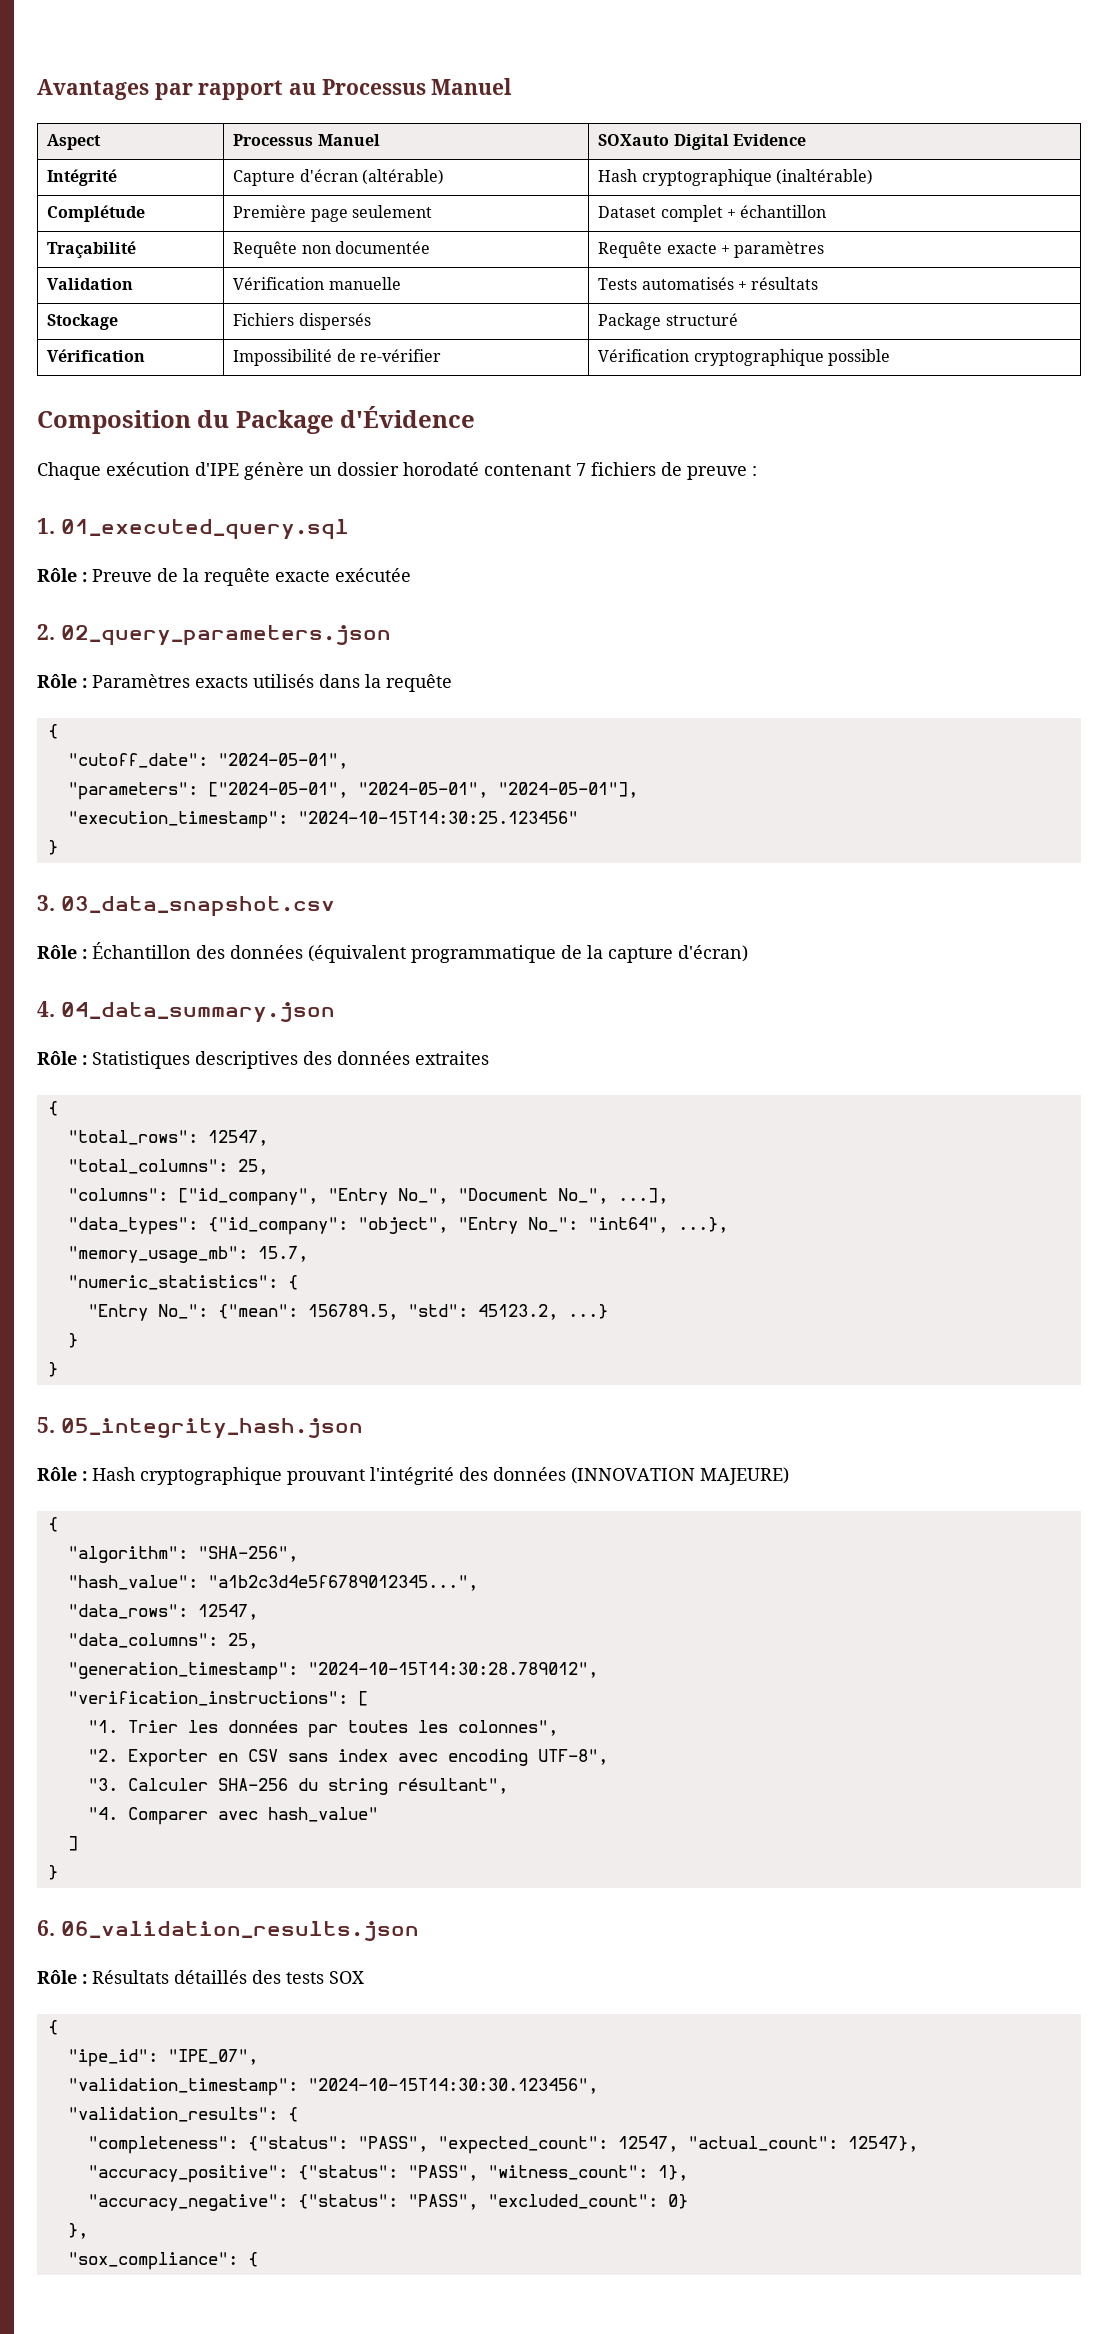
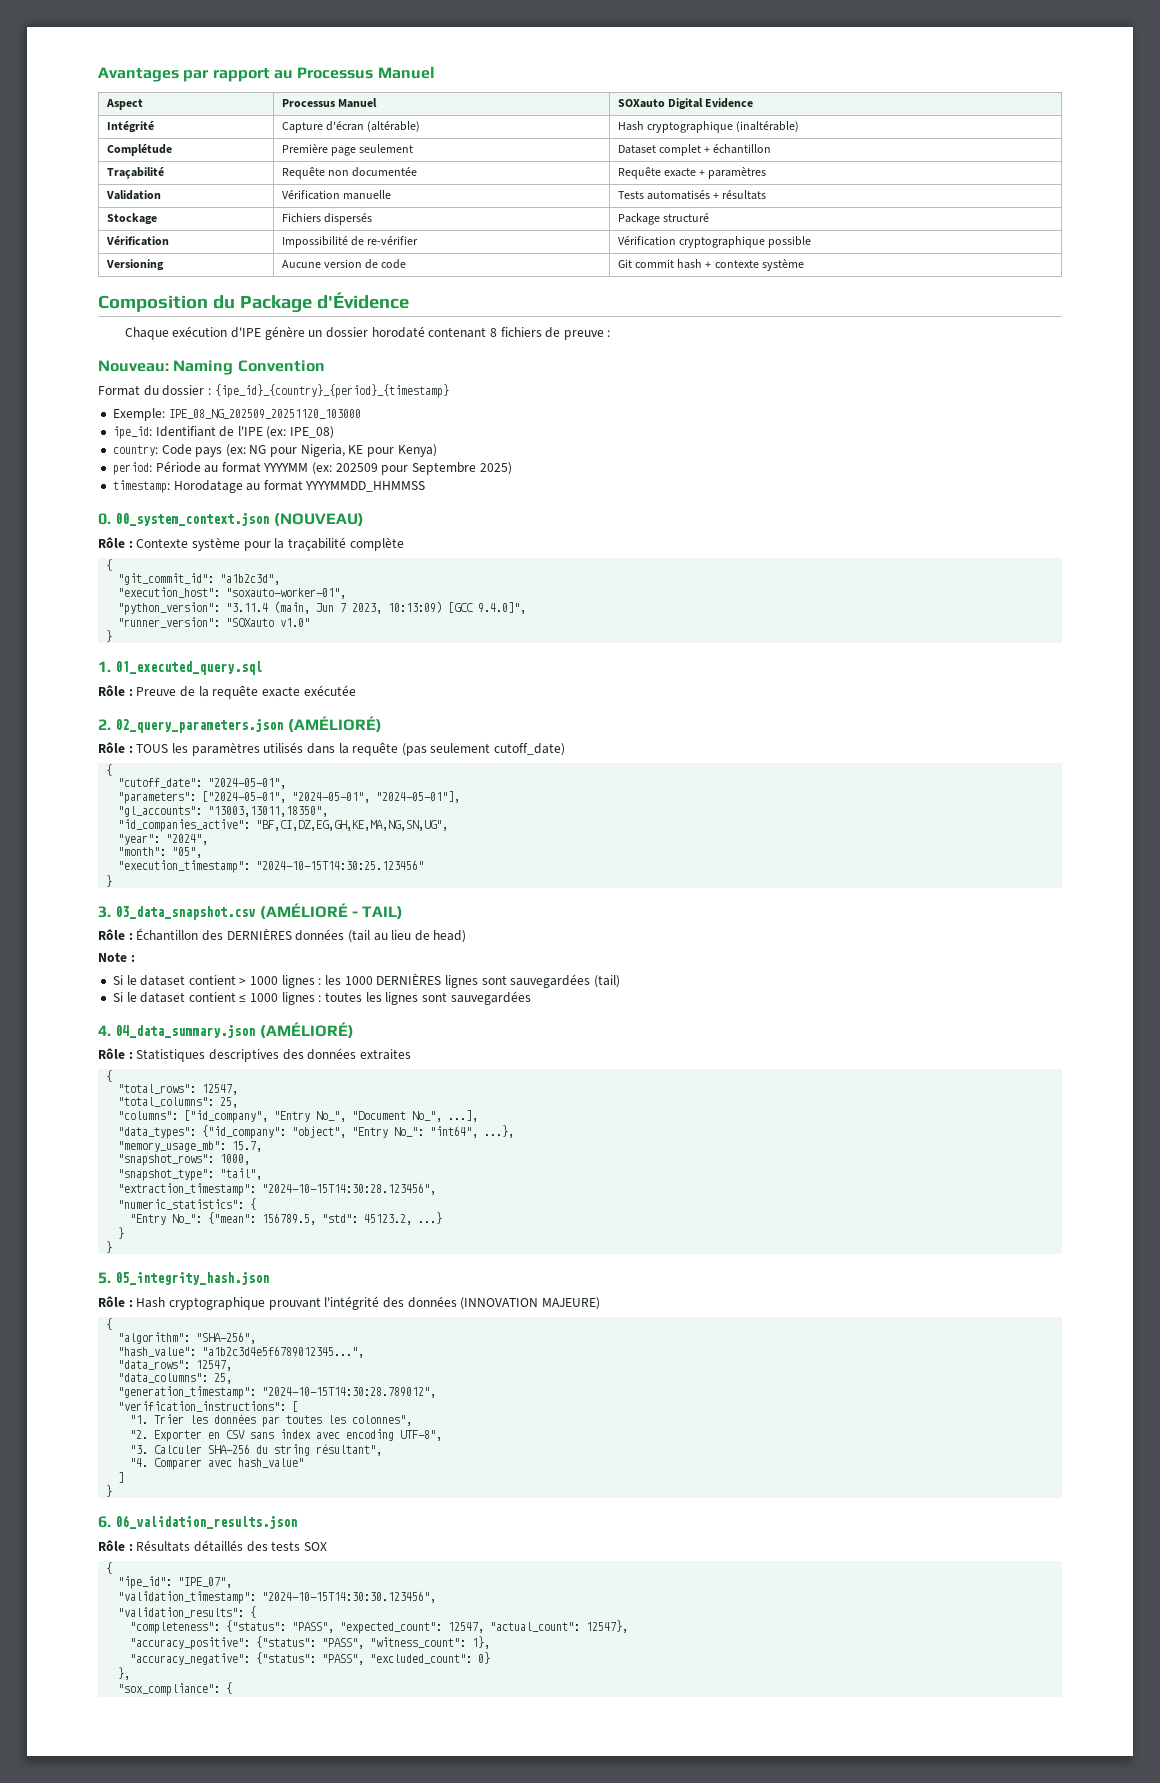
(891, 357) none -> [105,259,164,271] [281,259,407,269] [617,259,804,271] // Versioning | Aucune version de code | Git commit hash + contexte système
[576,463,586,476] 7 -> [489,328,497,337] 8
(757, 471) none -> [98,360,325,375] [98,384,449,398] [112,408,361,421] [112,426,335,439] [112,444,437,457] [112,461,512,475] [112,480,426,493] [98,513,364,527] [98,537,404,551] [106,559,113,571] [118,573,281,585] [118,587,347,599] [118,601,527,615] [118,617,311,628] [106,630,113,642] // Nouveau: Naming Convention // Format du dossier : {ipe_id}_{country}_{period}_{timestamp} // Exemple: IPE_08_NG_202509_20251120_103000 // ipe_id: Identifiant de l'IPE (ex: IPE_08) // country: Code pays (ex: NG pour Nigeria, KE pour Kenya) // period: Période au format YYYYMM (ex: 202509 pour Septembre 2025) // timestamp: Horodatage au format YYYYMMDD_HHMMSS // 0. 00_system_context.json (NOUVEAU) // Rôle : Contexte système pour la traçabilité complète // { // "git_commit_id": "a1b2c3d", // "execution_host": "soxauto-worker-01", // "python_version": "3.11.4 (main, Jun 7 2023, 10:13:09) [GCC 9.4.0]", // "runner_version": "SOXauto v1.0" // }
[37,674,248,688] // Rôle : Paramètres exacts -> [287,716,382,733] [98,742,260,756] (AMÉLIORÉ) // Rôle : TOUS les paramètres
(452, 683) none -> [401,743,566,756] (pas seulement cutoff_date)
(638, 790) none -> [118,806,329,817] [118,819,449,832] [118,834,209,845] [118,847,203,858] // "gl_accounts": "13003,13011,18350", // "id_companies_active": "BF,CI,DZ,EG,GH,KE,MA,NG,SN,UG", // "year": "2024", // "month": "05",
(335, 906) none -> [259,903,404,920] (AMÉLIORÉ - TAIL)
[230,945,748,963] données (équivalent programmatique de la capture d'écran) -> [226,928,467,943] [98,952,135,962] [112,973,620,988] [112,991,531,1005] DERNIÈRES données (tail au lieu de head) // Note : // Si le dataset contient > 1000 lignes : les 1000 DERNIÈRES lignes sont sauvegardées (tail) // Si le dataset contient ≤ 1000 lignes : toutes les lignes sont sauvegardées
(335, 1012) none -> [259,1022,354,1039] (AMÉLIORÉ)
(308, 1254) none -> [118,1154,251,1166] [118,1168,263,1181] [118,1183,437,1196] // "snapshot_rows": 1000, // "snapshot_type": "tail", // "extraction_timestamp": "2024-10-15T14:30:28.123456",

